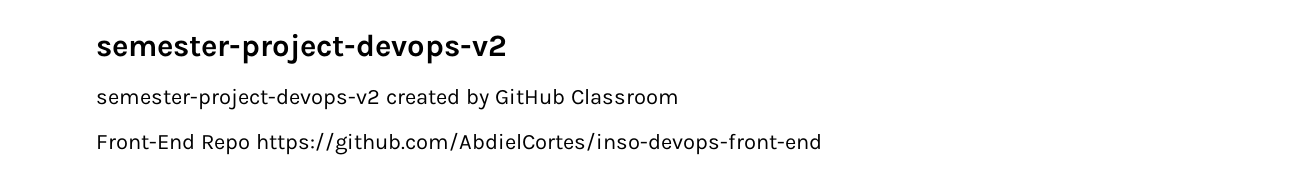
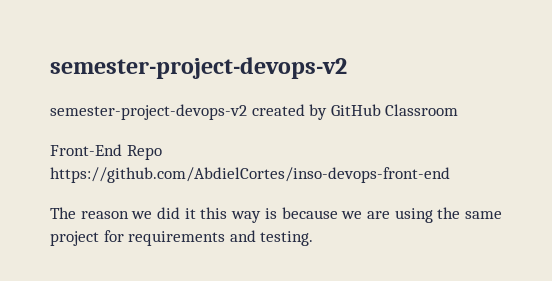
(822, 143) none -> [50,207,502,223] [50,230,314,246] // The reason we did it this way is because we are using the same project for requirements and testing.

